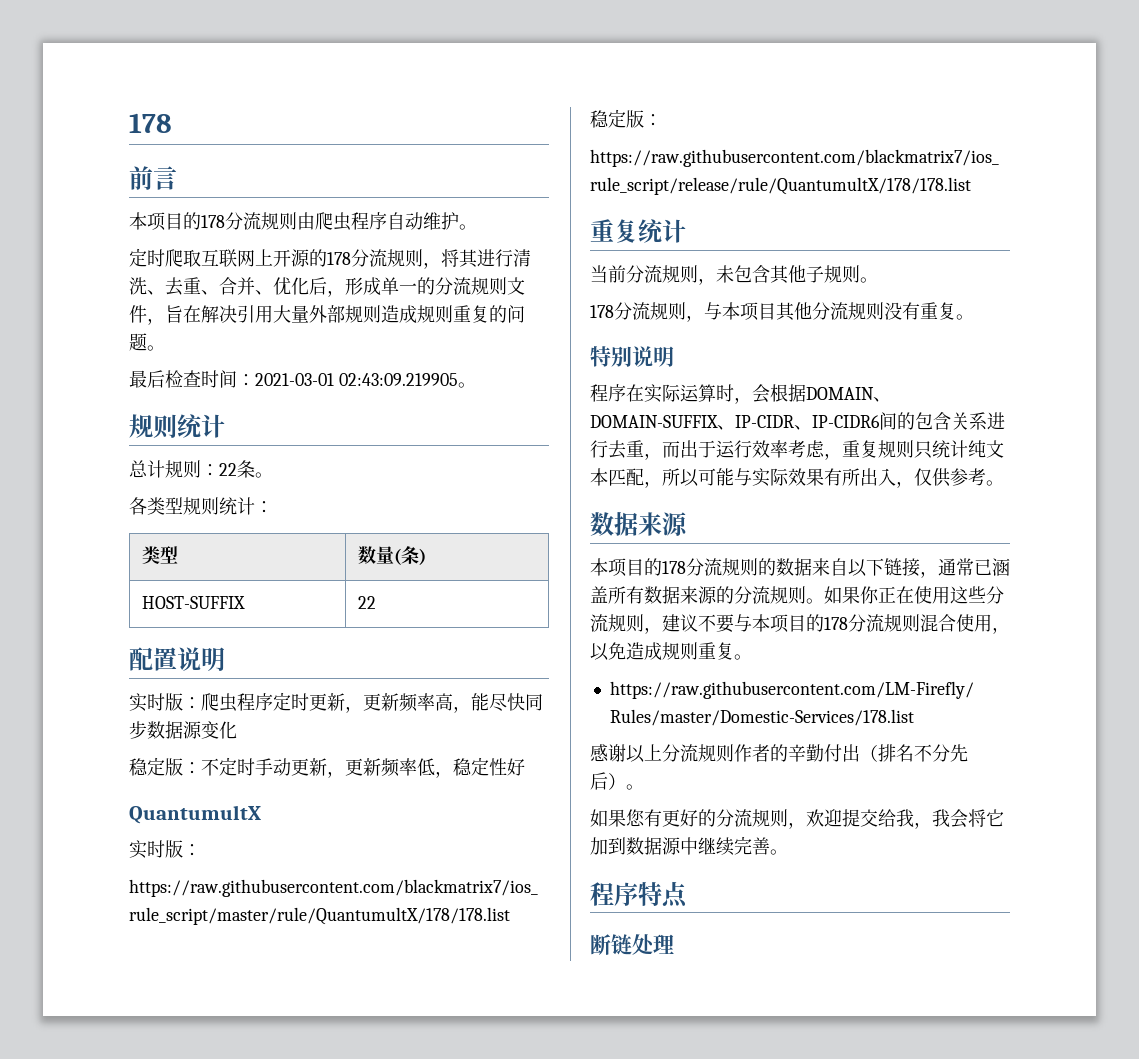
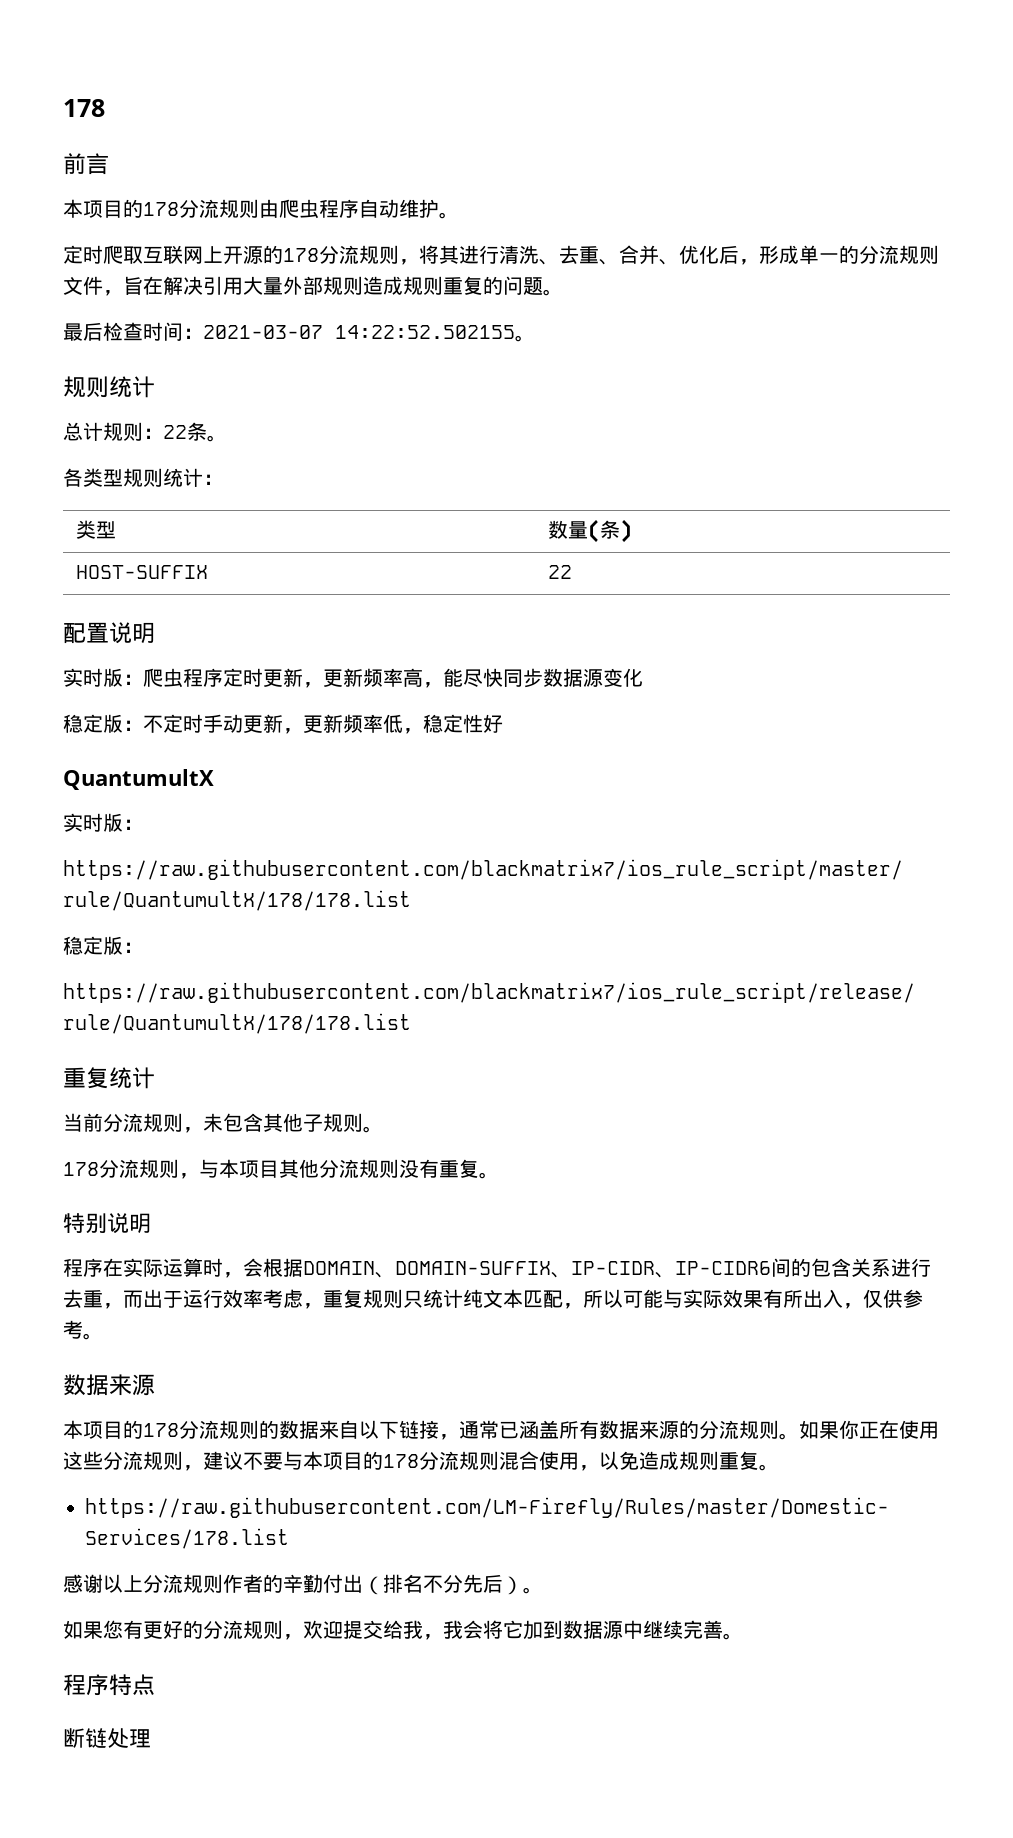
[255,373,458,386] 2021-03-01 02:43:09.219905 -> [203,325,515,339] 2021-03-07 14:22:52.502155

